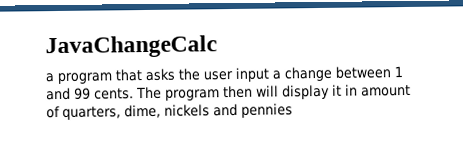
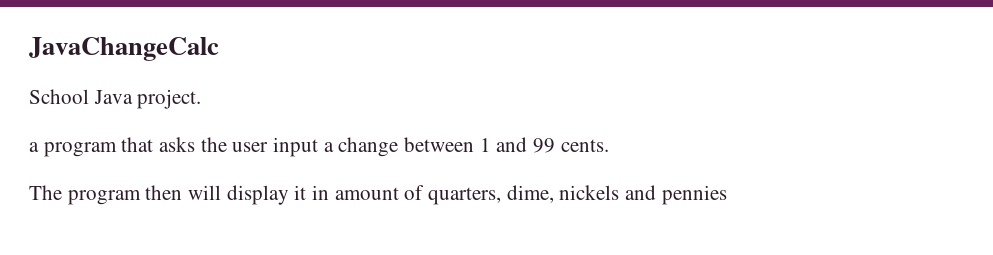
(217, 47) none -> [29,89,202,109] // School Java project.
(134, 94) none -> (609, 145) //

